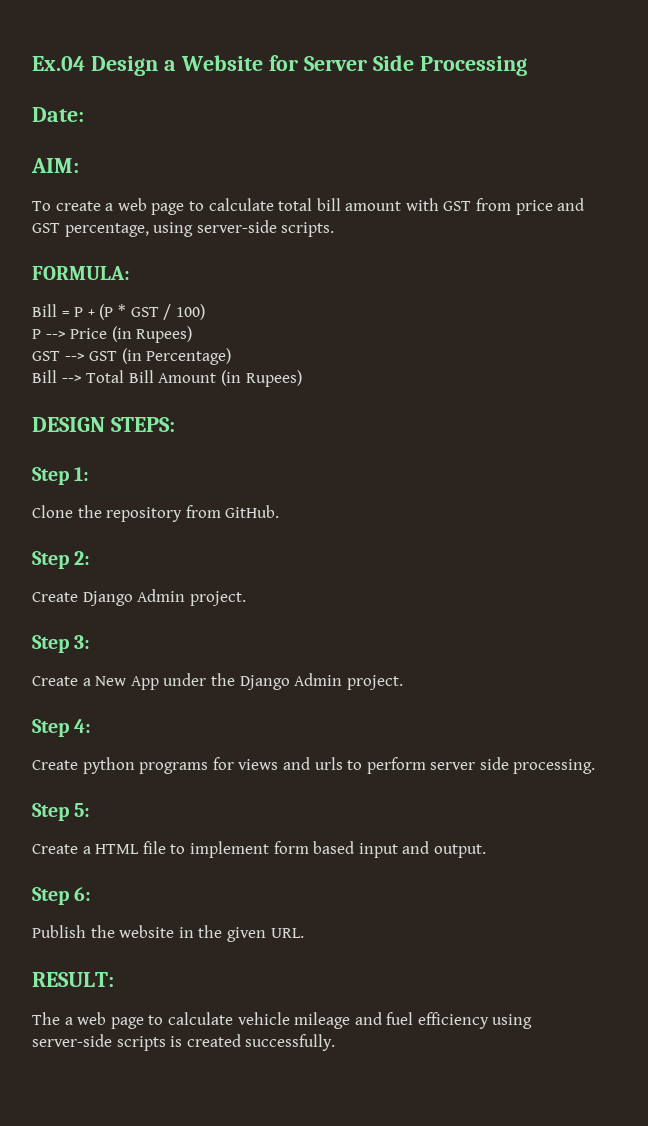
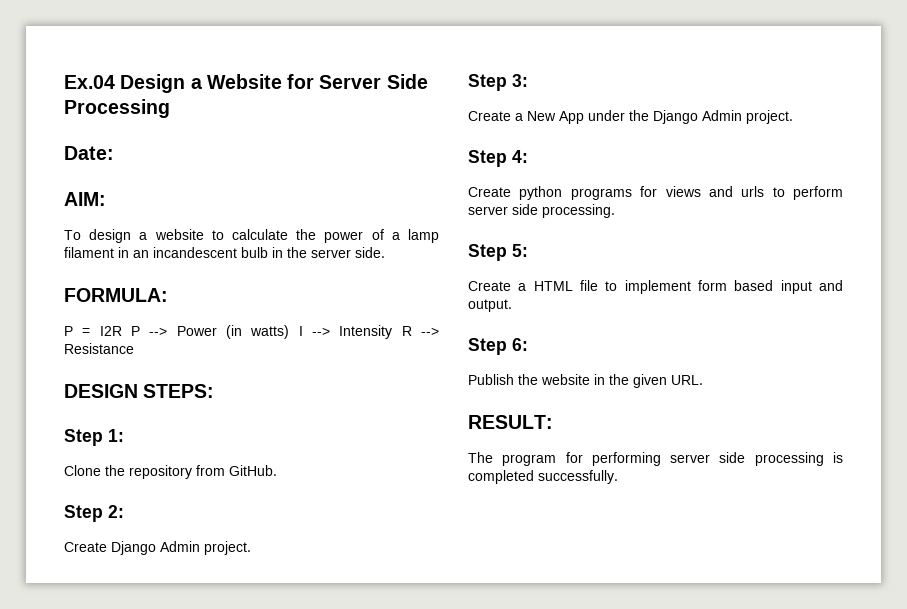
[55,198,585,215] [32,220,335,237] [32,266,130,280] [32,304,205,320] [32,326,193,343] [32,348,232,365] [32,370,302,387] create a web page to calculate total bill amount with GST from price and GST percentage, using server-side scripts. // FORMULA: // Bill = P + (P * GST / 100) // P --> Price (in Rupees) // GST --> GST (in Percentage) // Bill --> Total Bill Amount (in Rupees) -> [89,229,439,243] [64,247,385,258] [64,288,168,302] [64,325,439,339] [64,343,134,354] design a website to calculate the power of a lamp filament in an incandescent bulb in the server side. // FORMULA: // P = I2R P --> Power (in watts) I --> Intensity R --> Resistance
[64,1012,533,1029] [32,1034,241,1051] a web page to calculate vehicle mileage and fuel efficiency using server-side scripts is created -> [502,452,843,466] [468,470,534,484] program for performing server side processing is completed

